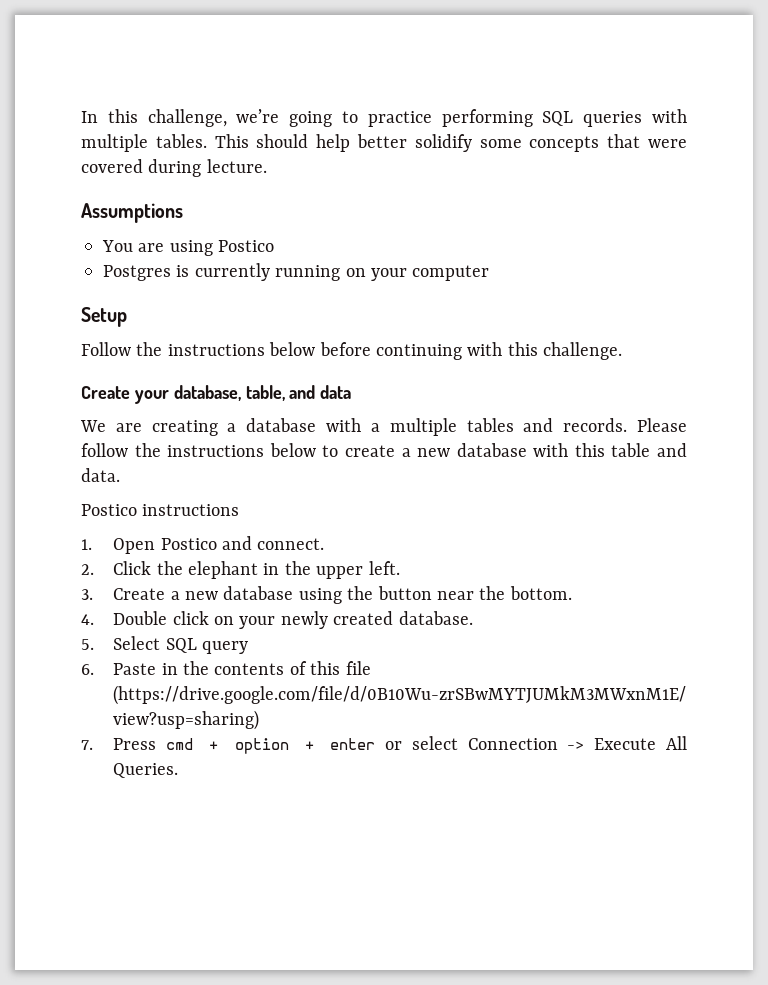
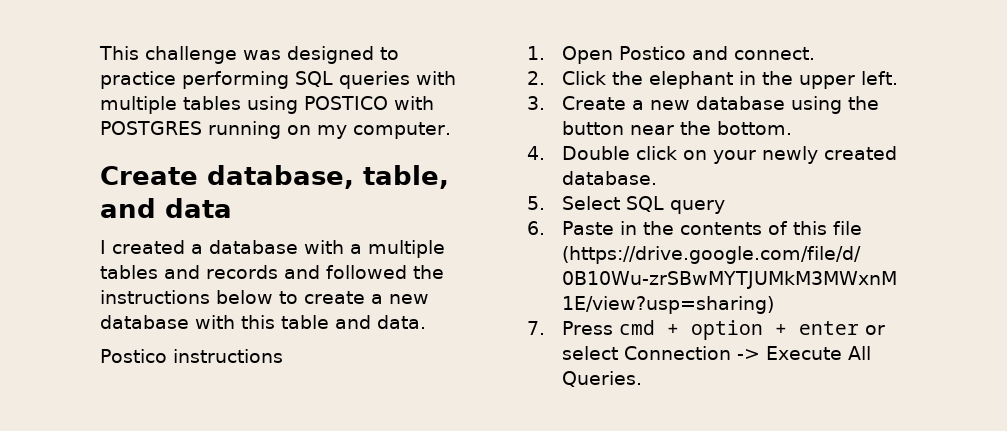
[81,109,333,127] In this challenge, we’re going -> [99,46,374,64] This challenge was designed
[155,134,687,152] [81,159,267,177] [81,203,183,223] [102,240,275,256] [103,263,490,281] [81,307,127,327] [81,342,623,360] [81,386,169,404] tables. This should help better solidify some concepts that were covered during lecture. // Assumptions // You are using Postico // Postgres is currently running on your computer // Setup // Follow the instructions below before continuing with this challenge. // Create your -> [183,96,434,114] [100,121,451,139] [100,166,198,185] tables using POSTICO with POSTGRES running on my computer. // Create
[80,420,218,436] We are creating -> [100,240,185,254] I created
[563,418,687,432] [81,443,128,457] records. Please follow -> [206,265,407,279] records and followed

